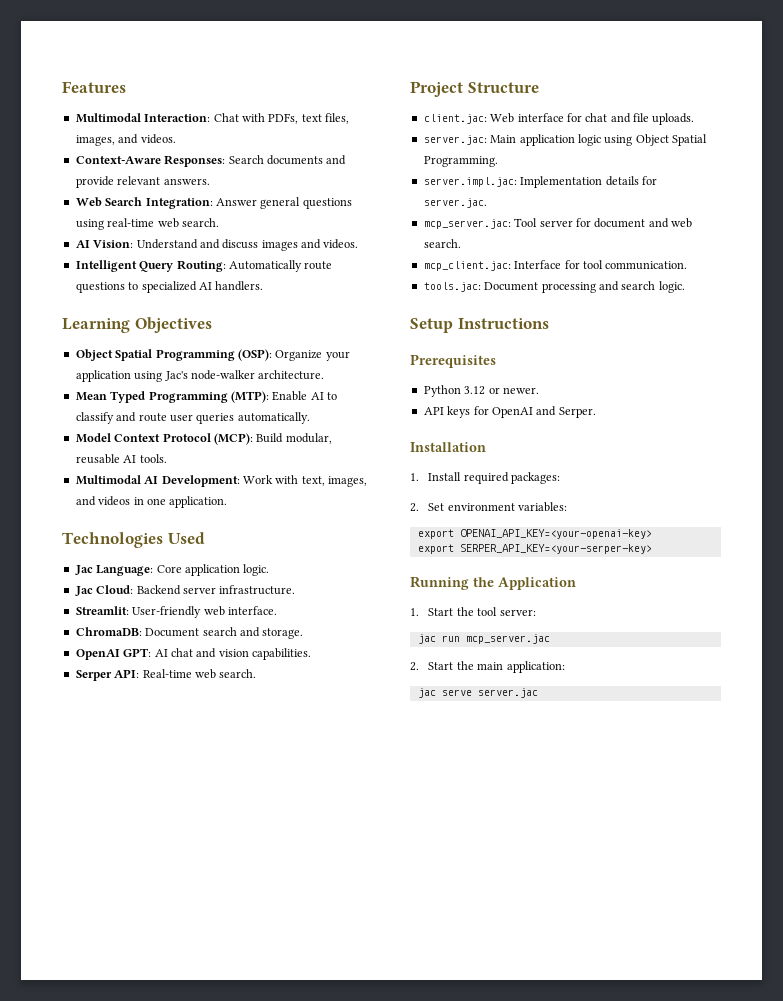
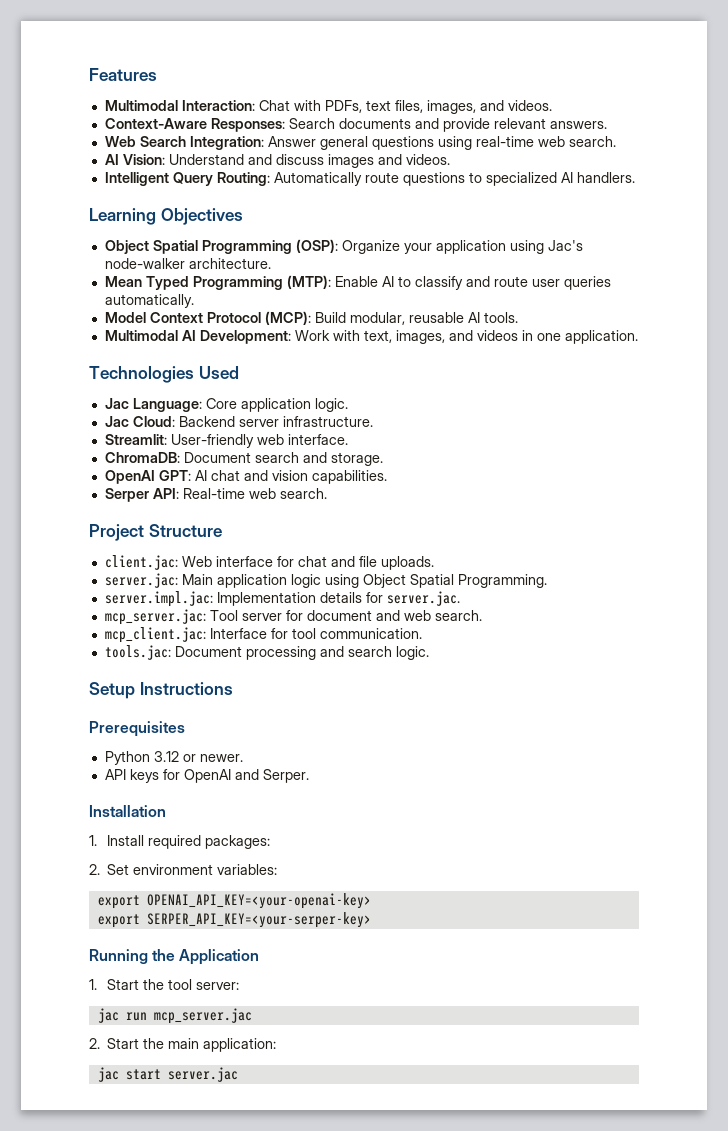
[441,689,472,696] serve -> [125,1069,161,1080] start

